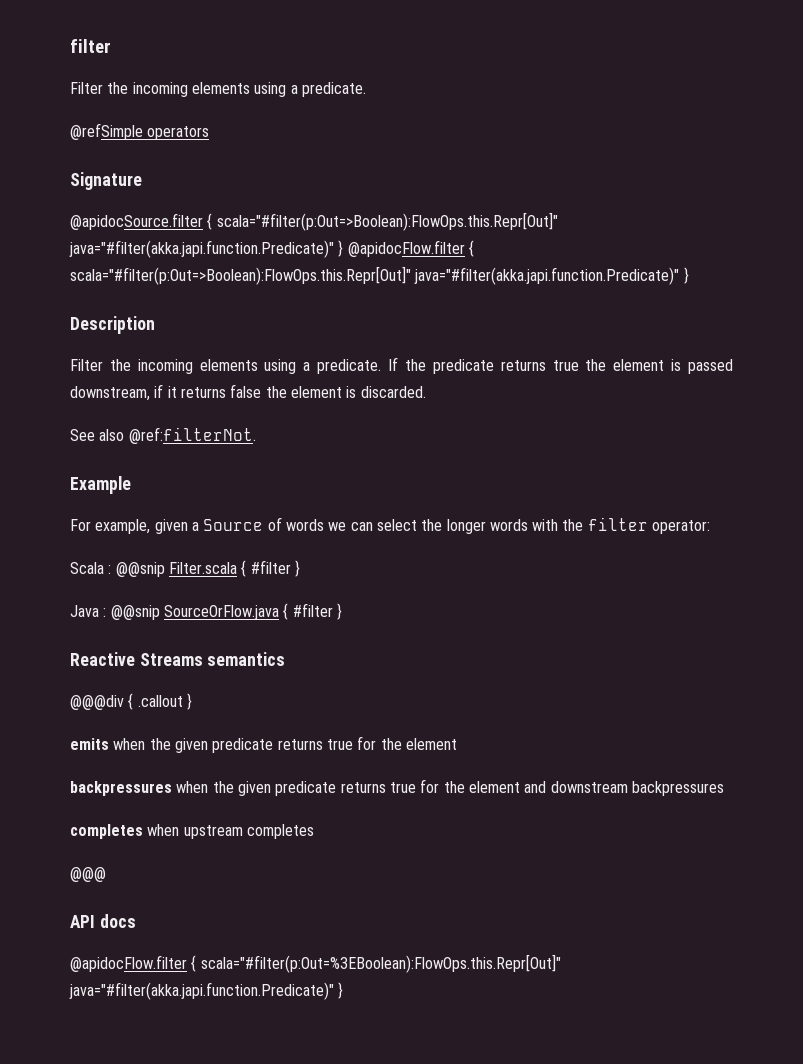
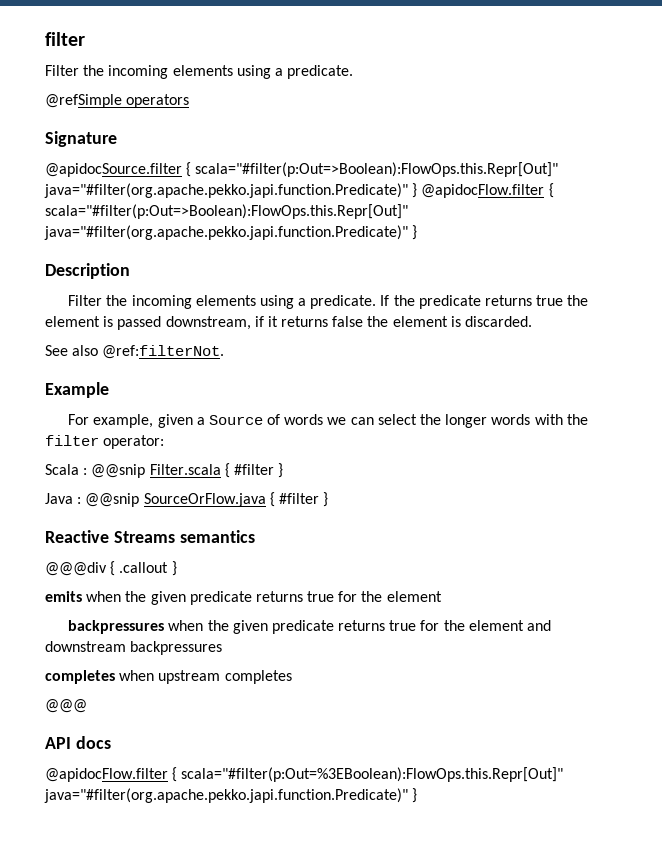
[69,240,334,258] java="#filter(akka.japi.function.Predicate)" -> [44,183,408,198] java="#filter(org.apache.pekko.japi.function.Predicate)"
[414,267,680,285] java="#filter(akka.japi.function.Predicate)" -> [44,225,408,240] java="#filter(org.apache.pekko.japi.function.Predicate)"
[69,982,334,1000] java="#filter(akka.japi.function.Predicate)" -> [44,788,408,803] java="#filter(org.apache.pekko.japi.function.Predicate)"

